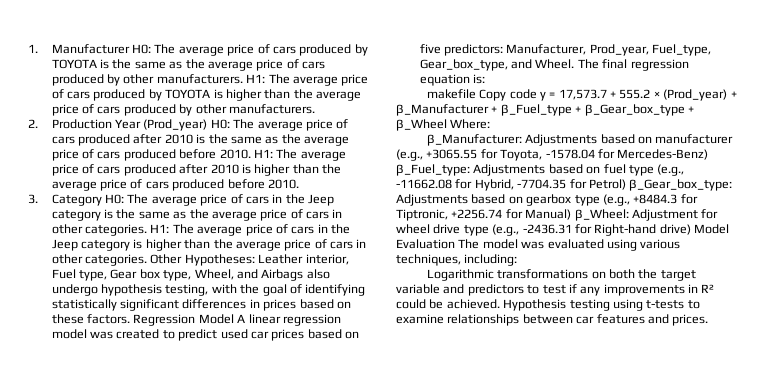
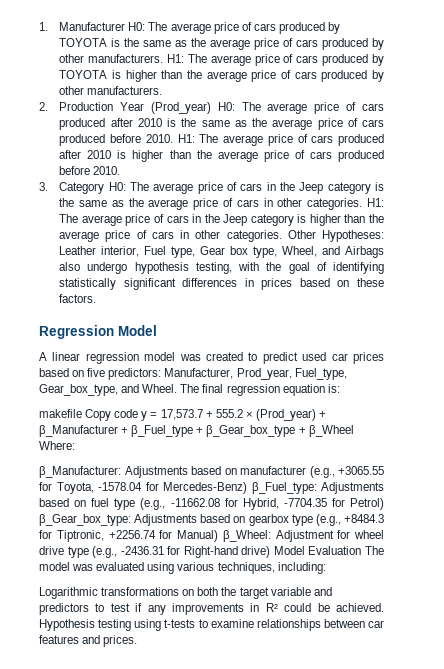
(131, 319) none -> (97, 298) //
(234, 319) none -> (157, 330) //

